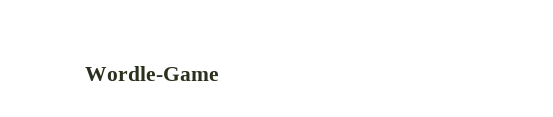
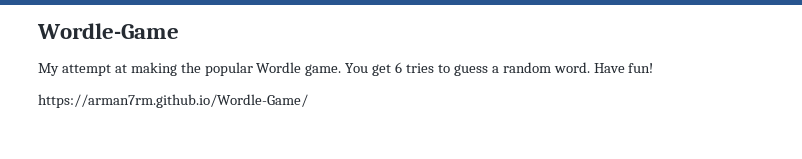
(219, 73) none -> [38,62,654,76] [38,94,308,108] // My attempt at making the popular Wordle game. You get 6 tries to guess a random word. Have fun! // https://arman7rm.github.io/Wordle-Game/

